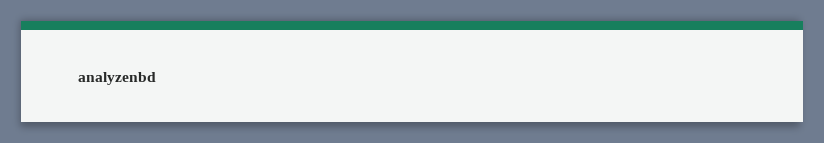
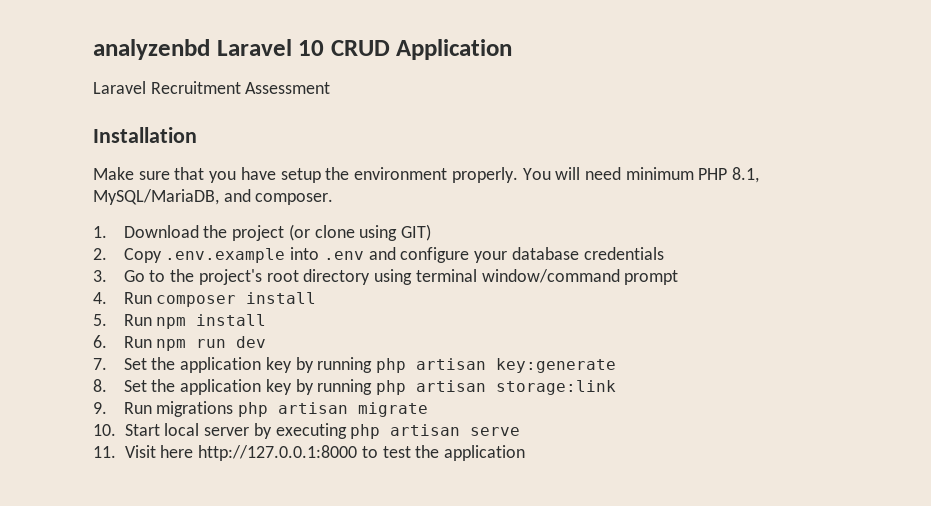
(156, 78) none -> [216,39,513,60] [93,81,331,94] [93,127,197,143] [93,167,760,183] [93,189,334,205] [93,224,432,241] [93,247,664,263] [93,269,679,285] [93,292,317,307] [93,314,267,329] [93,335,267,351] [93,357,617,373] [93,379,617,395] [93,401,429,417] [93,423,521,439] [93,445,526,461] Laravel 10 CRUD Application // Laravel Recruitment Assessment // Installation // Make sure that you have setup the environment properly. You will need minimum PHP 8.1, MySQL/MariaDB, and composer. // 1. Download the project (or clone using GIT) // 2. Copy .env.example into .env and configure your database credentials // 3. Go to the project's root directory using terminal window/command prompt // 4. Run composer install // 5. Run npm install // 6. Run npm run dev // 7. Set the application key by running php artisan key:generate // 8. Set the application key by running php artisan storage:link // 9. Run migrations php artisan migrate // 10. Start local server by executing php artisan serve // 11. Visit here http://127.0.0.1:8000 to test the application

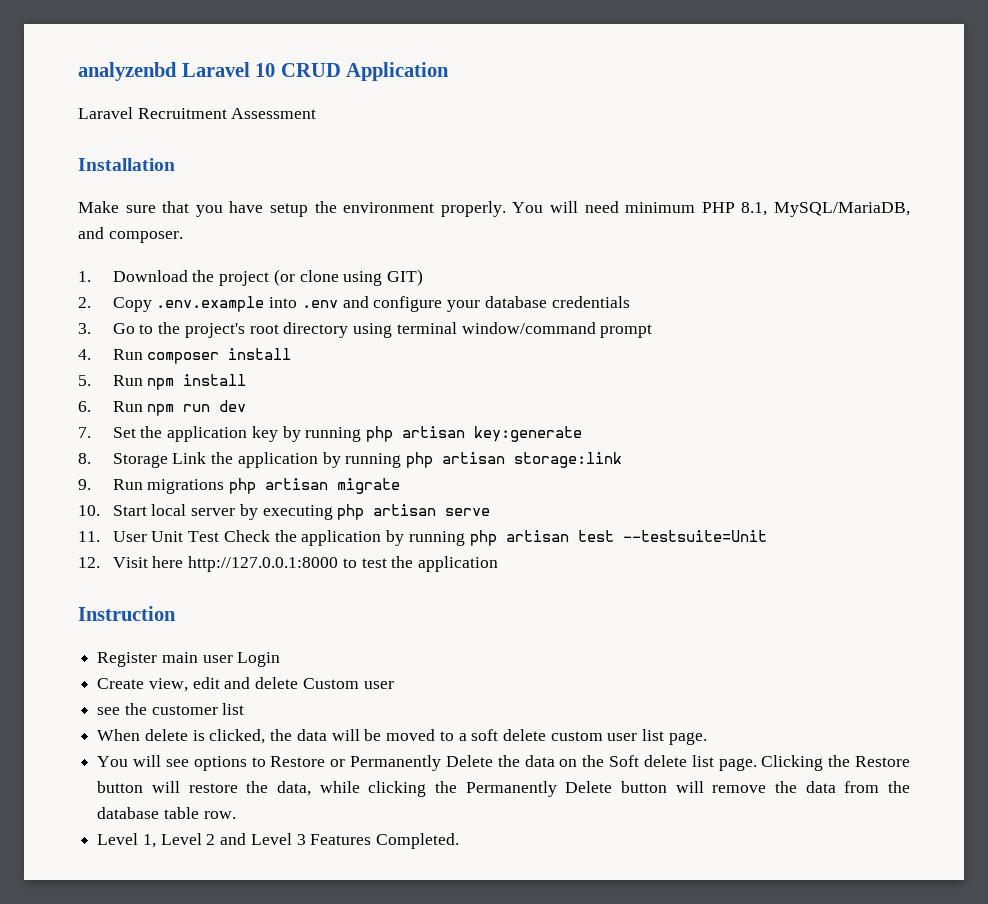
[123,379,292,395] Set the application key -> [112,452,318,468] Storage Link the application
(116, 452) none -> [112,530,767,546] [78,557,100,568] User Unit Test Check the application by running php artisan test --testsuite=Unit // 12.
(526, 453) none -> [78,606,176,621] [97,652,281,667] [97,677,394,692] [97,703,245,715] [97,729,707,745] [97,755,910,771] [97,781,910,797] [97,807,236,819] [97,833,460,849] // Instruction // Register main user Login // Create view, edit and delete Custom user // see the customer list // When delete is clicked, the data will be moved to a soft delete custom user list page. // You will see options to Restore or Permanently Delete the data on the Soft delete list page. Clicking the Restore button will restore the data, while clicking the Permanently Delete button will remove the data from the database table row. // Level 1, Level 2 and Level 3 Features Completed.

